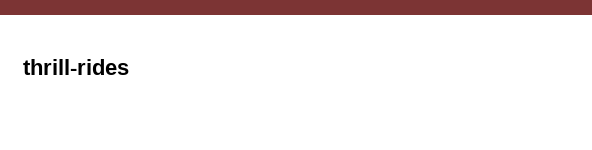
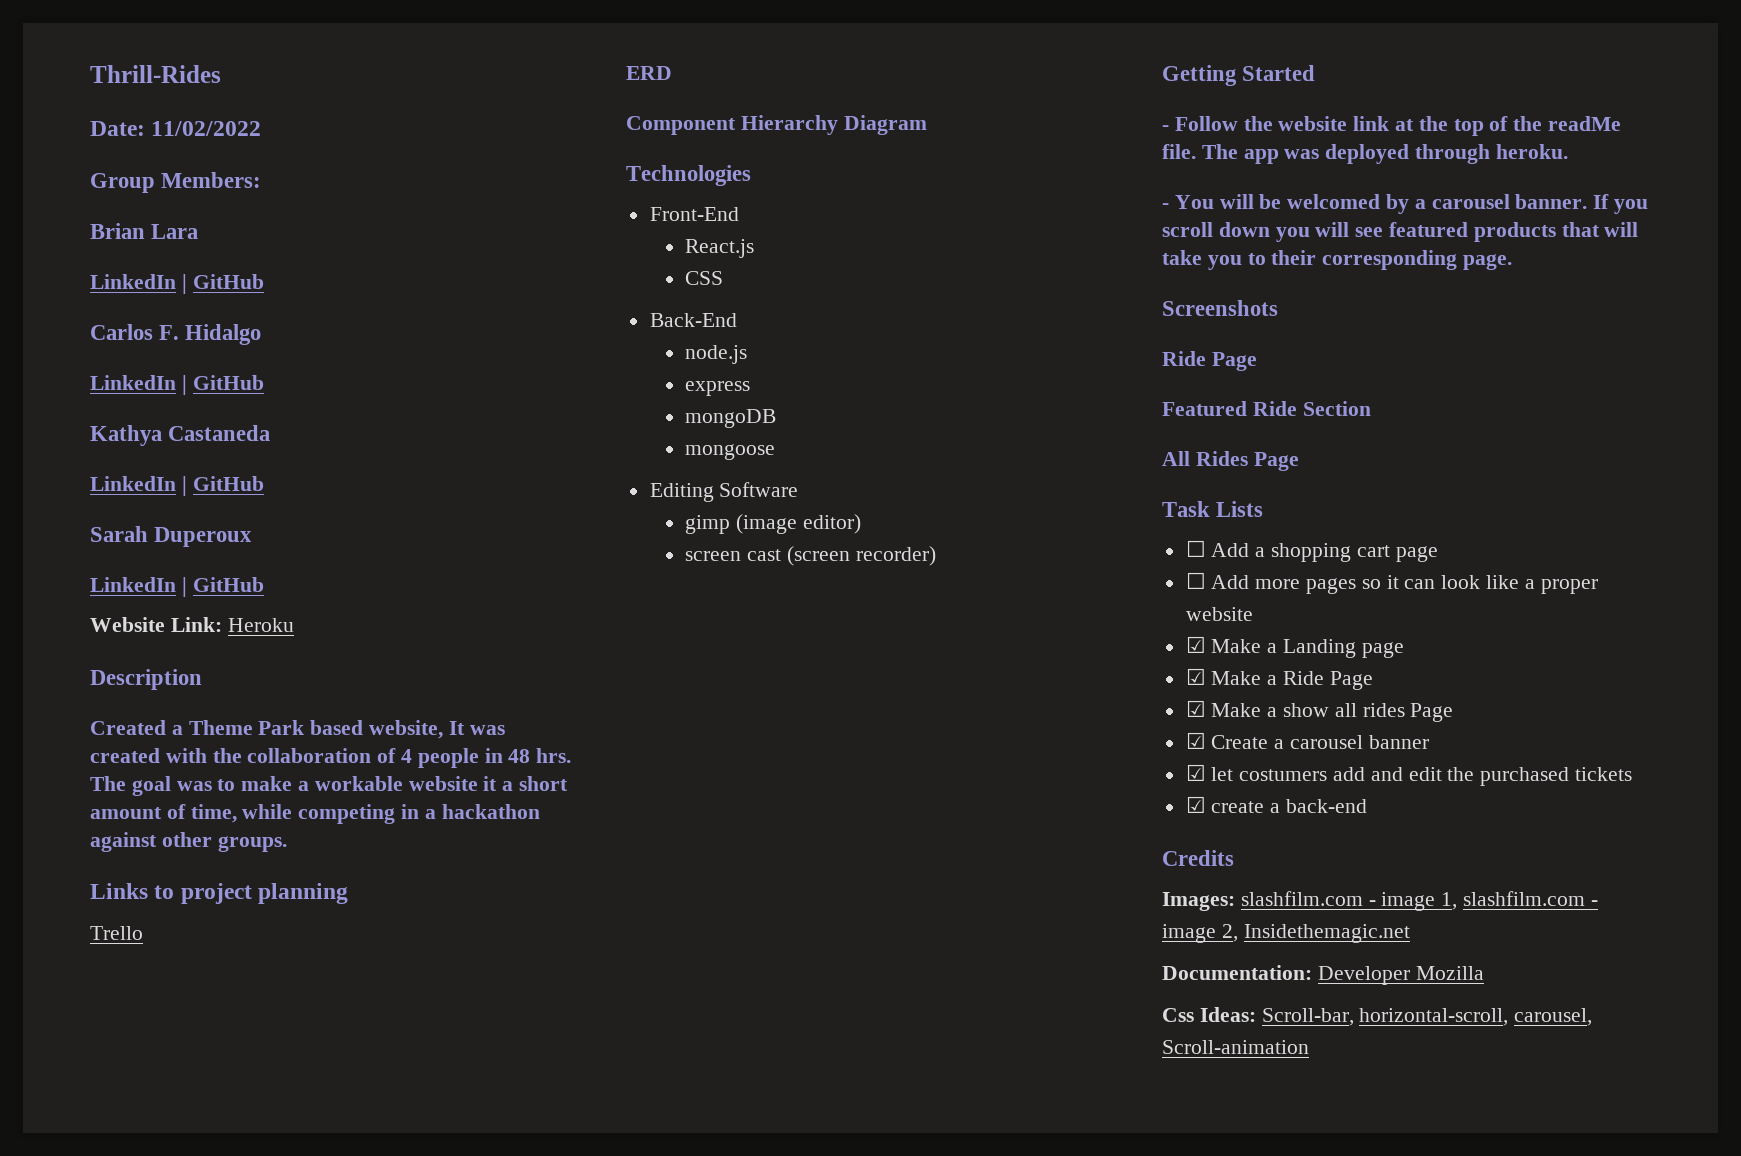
[23,59,129,75] thrill-rides -> [90,65,221,83] [90,121,262,136] [90,172,262,193] [90,223,199,239] [90,274,264,294] [90,324,262,345] [90,375,264,395] [90,425,271,446] [90,476,264,496] [90,526,253,547] [90,577,264,597] [90,617,294,632] [90,669,202,690] [90,720,505,739] [90,748,572,768] [90,776,569,796] [90,804,540,824] [90,832,287,852] [90,883,349,904] [90,926,143,940] [626,66,672,80] [626,115,927,135] [626,165,751,186] [649,207,739,221] [685,239,755,258] [685,271,724,285] [649,313,737,327] [685,345,748,364] [685,381,751,396] [685,409,777,428] [685,444,776,460] [649,482,799,502] [685,514,861,534] [685,546,936,566] [1162,65,1316,86] [1162,116,1622,136] [1162,144,1568,164] [1162,194,1649,214] [1162,222,1639,242] [1162,250,1513,270] [1162,300,1278,316] [1162,351,1257,371] [1162,401,1371,416] [1162,451,1299,471] [1162,501,1264,517] [1185,540,1438,562] [1185,572,1598,594] [1185,607,1253,621] [1185,636,1404,658] [1185,668,1373,690] [1185,700,1454,722] [1185,732,1429,749] [1185,764,1633,786] [1185,796,1368,813] [1162,850,1234,866] [1162,891,1598,911] [1162,924,1410,943] [1162,965,1484,985] [1162,1007,1593,1026] [1162,1040,1309,1054] Thrill-Rides // Date: 11/02/2022 // Group Members: // Brian Lara // LinkedIn | GitHub // Carlos F. Hidalgo // LinkedIn | GitHub // Kathya Castaneda // LinkedIn | GitHub // Sarah Duperoux // LinkedIn | GitHub // Website Link: Heroku // Description // Created a Theme Park based website, It was created with the collaboration of 4 people in 48 hrs. The goal was to make a workable website it a short amount of time, while competing in a hackathon against other groups. // Links to project planning // Trello // ERD // Component Hierarchy Diagram // Technologies // Front-End // React.js // CSS // Back-End // node.js // express // mongoDB // mongoose // Editing Software // gimp (image editor) // screen cast (screen recorder) // Getting Started // - Follow the website link at the top of the readMe file. The app was deployed through heroku. // - You will be welcomed by a carousel banner. If you scroll down you will see featured products that will take you to their corresponding page. // Screenshots // Ride Page // Featured Ride Section // All Rides Page // Task Lists // ☐ Add a shopping cart page // ☐ Add more pages so it can look like a proper website // ☑ Make a Landing page // ☑ Make a Ride Page // ☑ Make a show all rides Page // ☑ Create a carousel banner // ☑ let costumers add and edit the purchased tickets // ☑ create a back-end // Credits // Images: slashfilm.com - image 1, slashfilm.com - image 2, Insidethemagic.net // Documentation: Developer Mozilla // Css Ideas: Scroll-bar, horizontal-scroll, carousel, Scroll-animation

